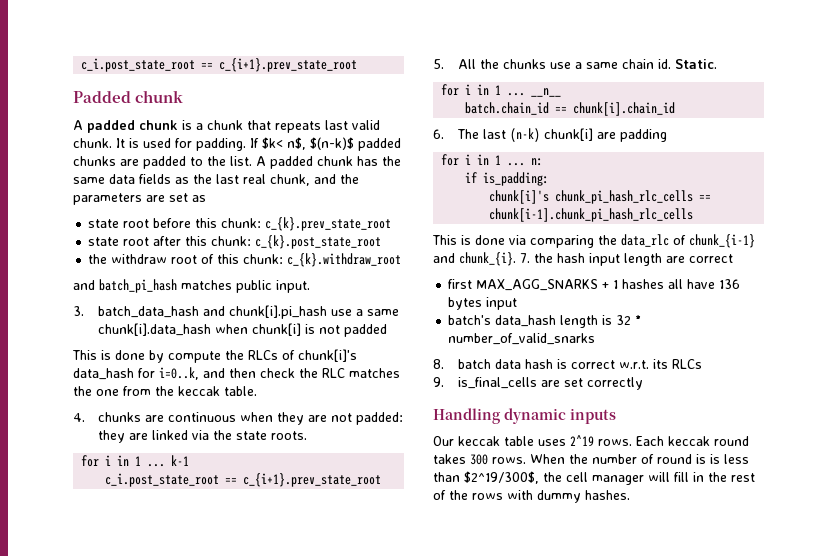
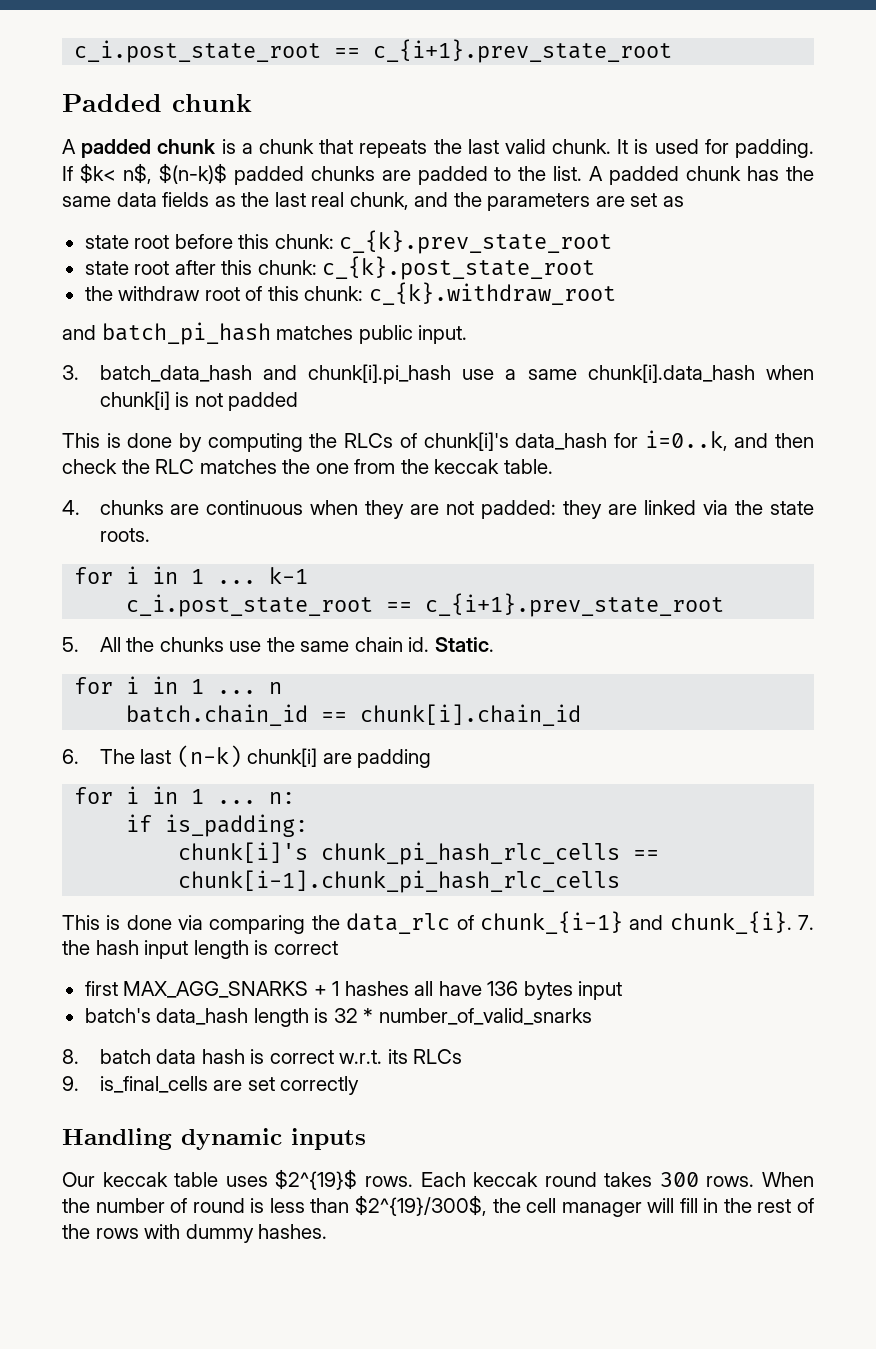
(321, 127) none -> [433,139,462,154] the
[168,351,221,363] compute -> [207,433,303,452] computing
[574,62,582,69] a -> [266,637,295,652] the
[531,88,562,97] __n__ -> [269,682,283,694] n
[666,256,685,263] are -> [254,940,269,955] is
[570,435,594,446] 2^19 -> [275,1169,358,1190] $2^{19}$
[710,454,720,464] is -> (265, 1205) none
[464,471,539,484] $2^19/300$, -> [354,1195,487,1216] $2^{19}/300$,

